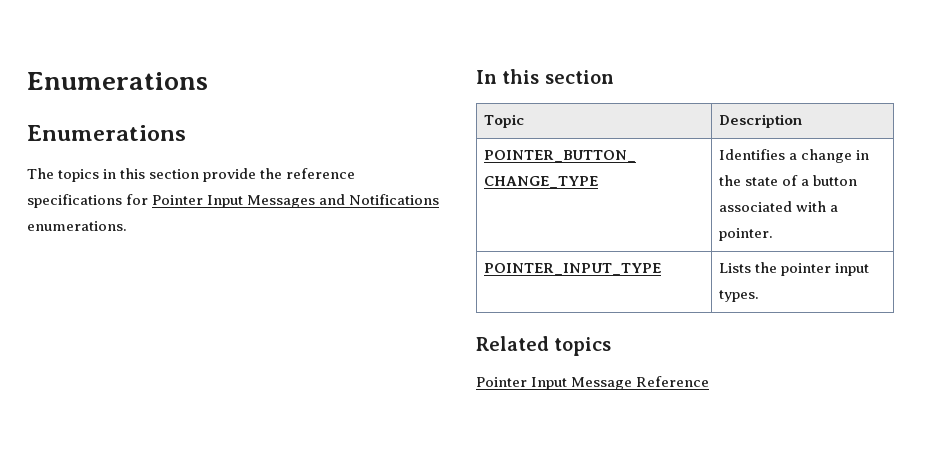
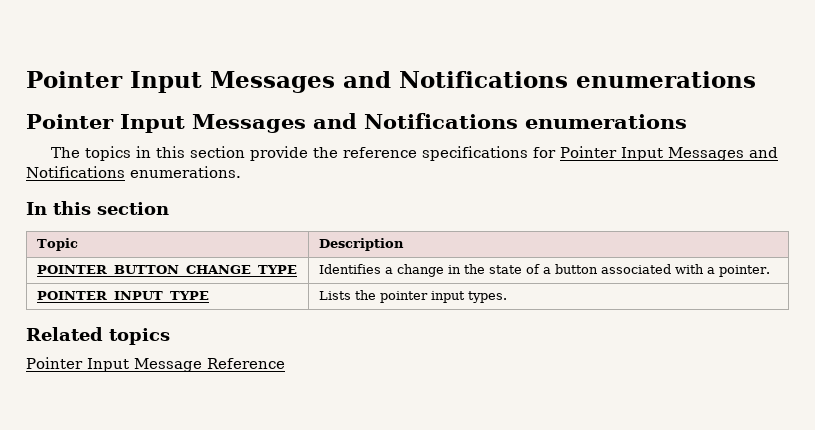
[27,72,208,90] [27,125,186,141] Enumerations // Enumerations -> [26,71,756,93] [26,113,687,133] Pointer Input Messages and Notifications enumerations // Pointer Input Messages and Notifications enumerations

